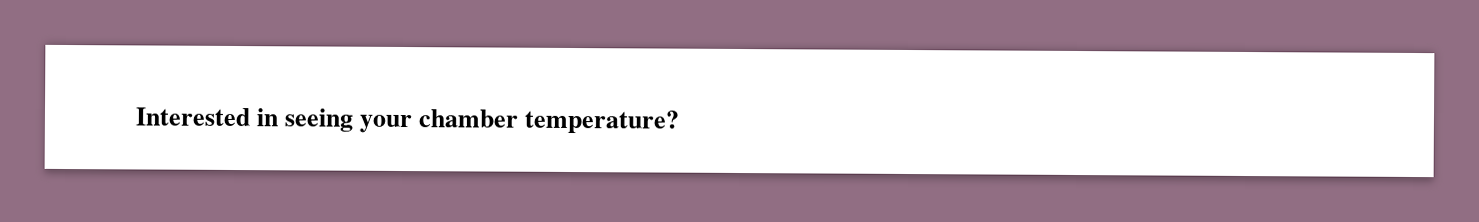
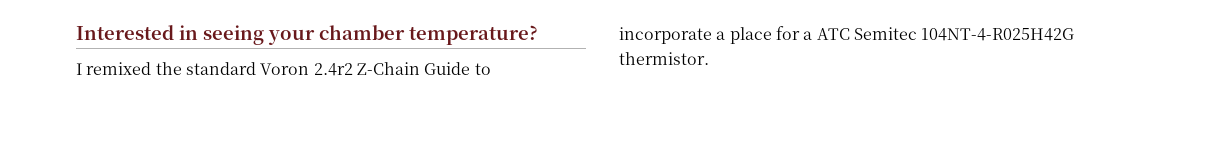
(681, 121) none -> [76,62,491,76] [619,26,1075,44] [619,52,709,65] // I remixed the standard Voron 2.4r2 Z-Chain Guide to incorporate a place for a ATC Semitec 104NT-4-R025H42G thermistor.

